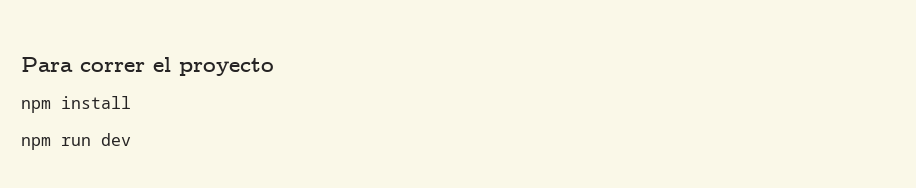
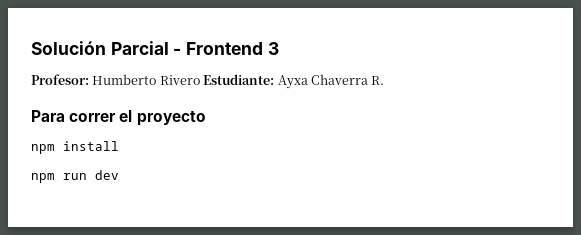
(21, 64) none -> [31,41,279,55] [31,74,385,89] Solución Parcial - Frontend 3 // Profesor: Humberto Rivero Estudiante: Ayxa Chaverra R. //

